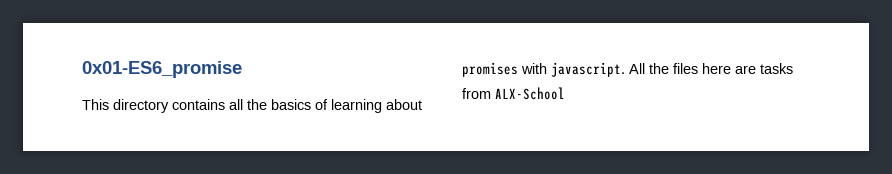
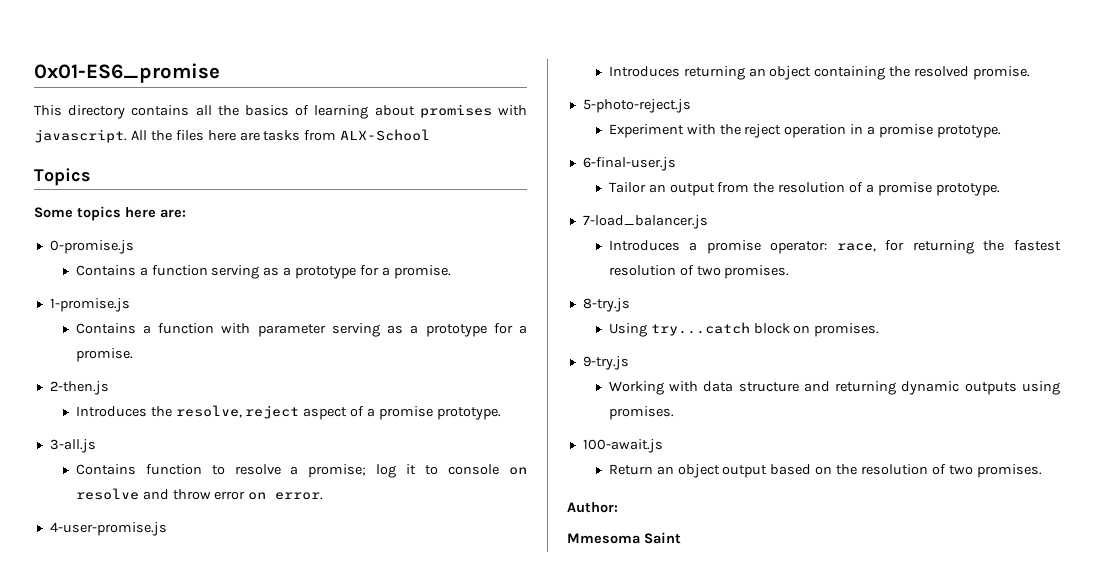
(565, 93) none -> [34,168,91,186] [34,206,186,221] [49,240,134,254] [75,265,451,279] [49,298,130,312] [75,323,527,337] [75,348,133,362] [49,381,109,395] [75,405,502,420] [49,439,96,453] [75,464,527,478] [75,488,324,500] [49,522,167,536] [608,66,1031,80] [582,99,691,113] [608,124,1002,138] [582,157,676,171] [608,182,1000,196] [582,215,708,229] [608,240,1061,254] [608,265,790,279] [582,298,630,312] [608,322,880,337] [582,356,629,370] [608,381,1060,395] [608,406,674,420] [582,439,663,453] [608,464,1042,478] [567,502,618,513] [567,532,681,544] // Topics // Some topics here are: // 0-promise.js // Contains a function serving as a prototype for a promise. // 1-promise.js // Contains a function with parameter serving as a prototype for a promise. // 2-then.js // Introduces the resolve, reject aspect of a promise prototype. // 3-all.js // Contains function to resolve a promise; log it to console on resolve and throw error on error. // 4-user-promise.js // Introduces returning an object containing the resolved promise. // 5-photo-reject.js // Experiment with the reject operation in a promise prototype. // 6-final-user.js // Tailor an output from the resolution of a promise prototype. // 7-load_balancer.js // Introduces a promise operator: race, for returning the fastest resolution of two promises. // 8-try.js // Using try...catch block on promises. // 9-try.js // Working with data structure and returning dynamic outputs using promises. // 100-await.js // Return an object output based on the resolution of two promises. // Author: // Mmesoma Saint

